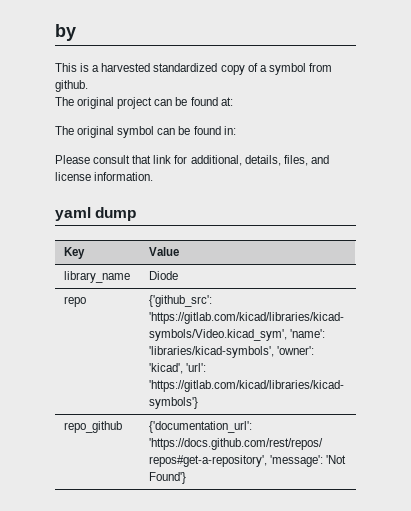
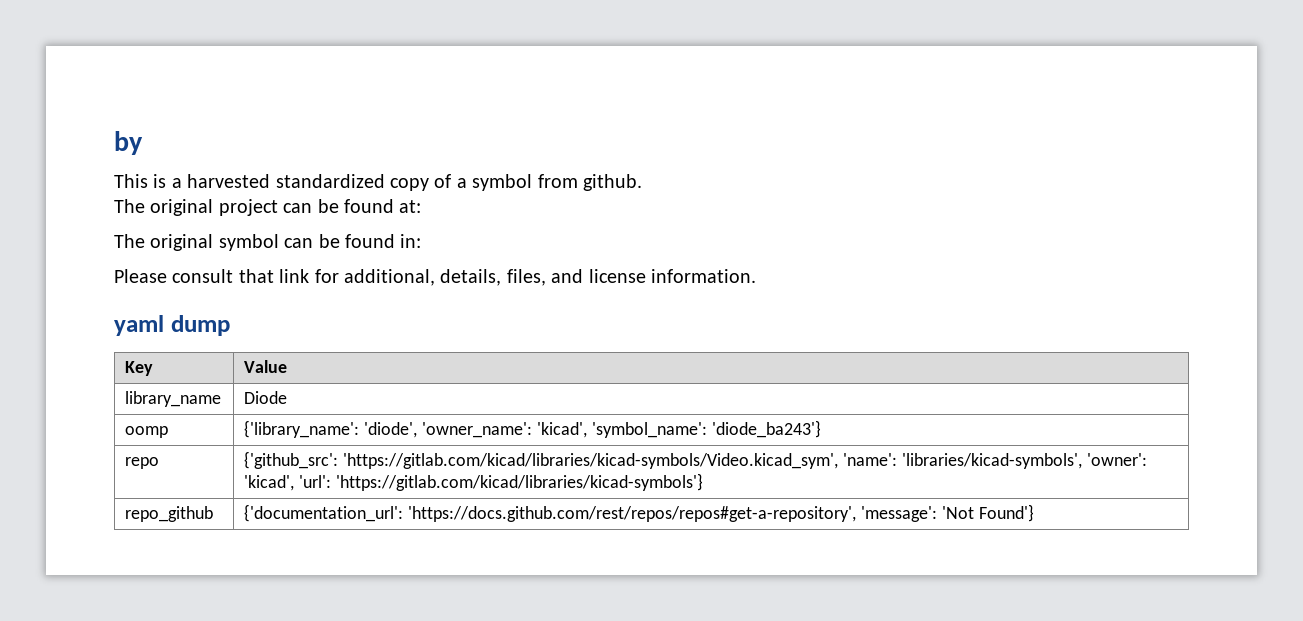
(179, 275) none -> [125,426,169,438] [244,420,821,438] // oomp | {'library_name': 'diode', 'owner_name': 'kicad', 'symbol_name': 'diode_ba243'}

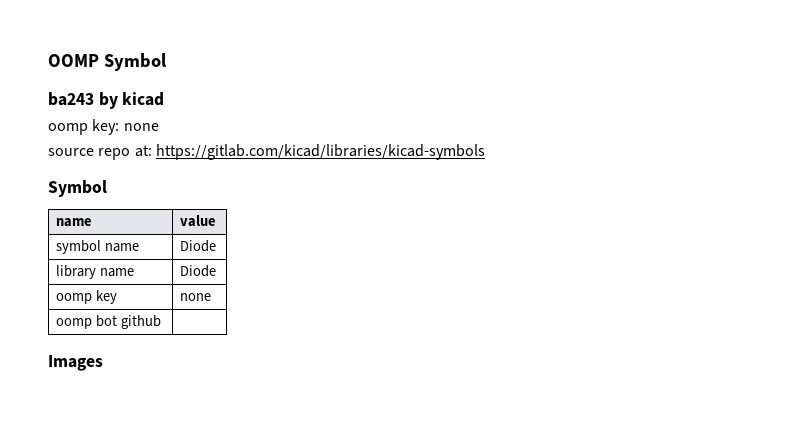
[114,131,143,155] [114,174,642,191] [114,199,422,216] [114,234,422,251] [114,269,756,286] [114,315,230,336] [125,361,154,376] [244,360,288,373] [125,391,222,407] [244,391,288,404] [125,426,169,438] [244,420,821,438] [125,457,160,469] [244,451,1147,469] [244,473,704,491] [125,506,214,522] [244,504,1034,522] by // This is a harvested standardized copy of a symbol from github. // The original project can be found at: // The original symbol can be found in: // Please consult that link for additional, details, files, and license information. // yaml dump // Key | Value // library_name | Diode // oomp | {'library_name': 'diode', 'owner_name': 'kicad', 'symbol_name': 'diode_ba243'} // repo | {'github_src': 'https://gitlab.com/kicad/libraries/kicad-symbols/Video.kicad_sym', 'name': 'libraries/kicad-symbols', 'owner': 'kicad', 'url': 'https://gitlab.com/kicad/libraries/kicad-symbols'} // repo_github | {'documentation_url': 'https://docs.github.com/rest/repos/repos#get-a-repository', 'message': 'Not Found'} -> [48,53,167,71] [48,92,165,109] [48,119,159,135] [48,144,485,160] [48,180,107,197] [56,218,93,227] [180,215,217,227] [56,240,140,254] [180,240,217,252] [56,265,135,279] [180,265,217,277] [56,290,118,304] [180,293,212,301] [56,315,162,329] [48,355,103,371] OOMP Symbol // ba243 by kicad // oomp key: none // source repo at: https://gitlab.com/kicad/libraries/kicad-symbols // Symbol // name | value // symbol name | Diode // library name | Diode // oomp key | none // oomp bot github | // Images

